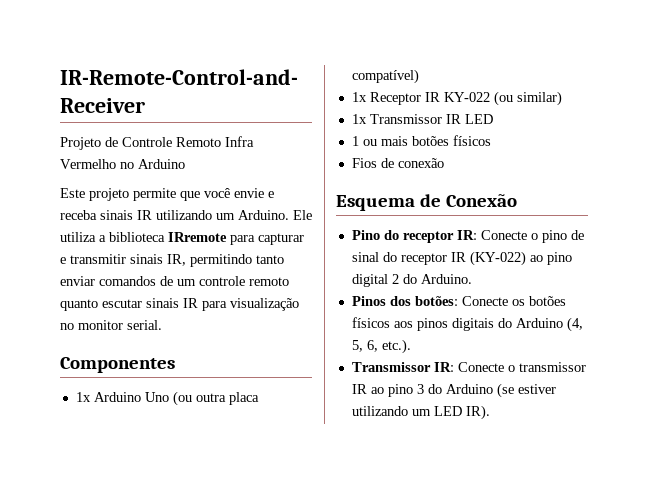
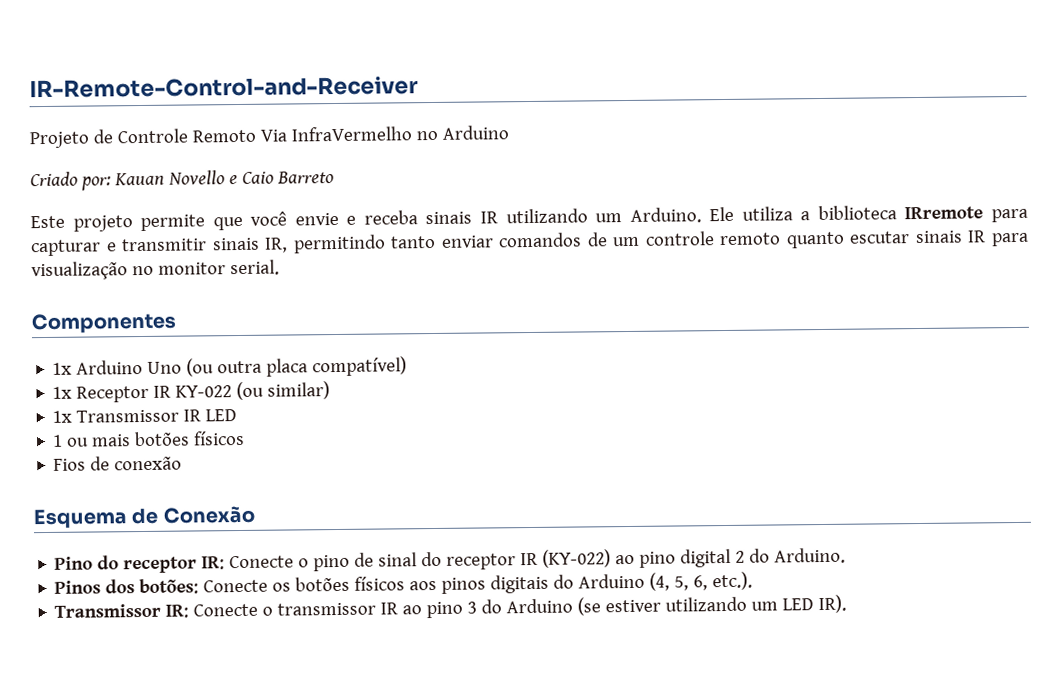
[225,136,254,147] [60,159,116,169] Infra Vermelho -> [259,126,412,142] Via InfraVermelho
(185, 164) none -> [30,170,334,191] // Criado por: Kauan Novello e Caio Barreto

